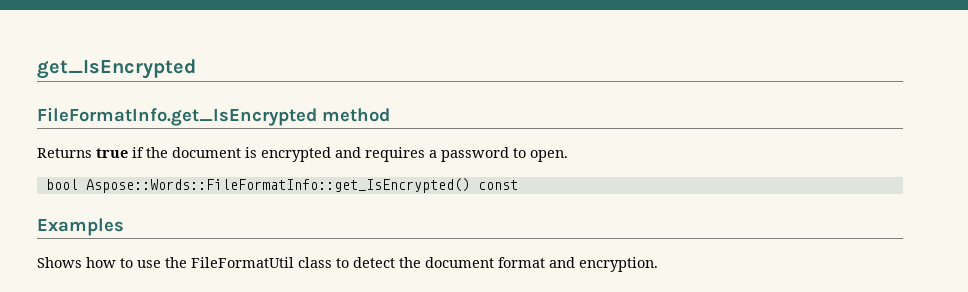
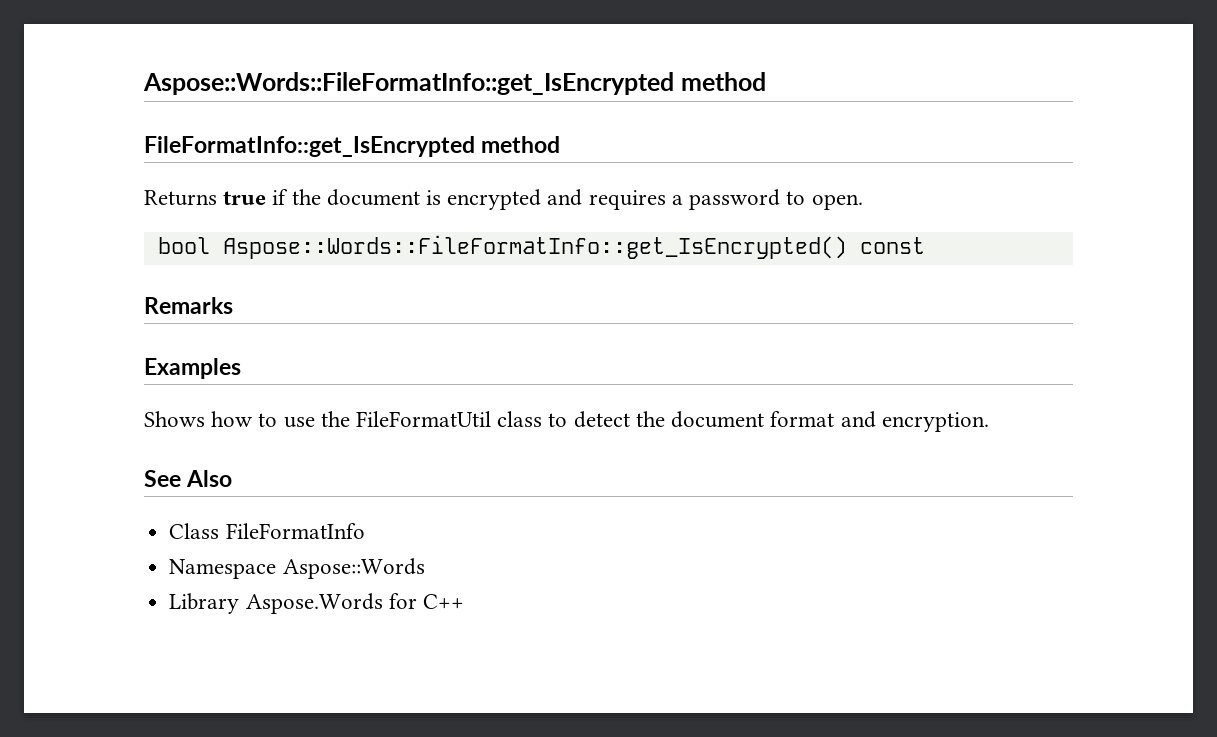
[37,59,196,79] [37,107,317,126] get_IsEncrypted // FileFormatInfo.get_IsEncrypted -> [143,72,766,95] [144,136,475,157] Aspose::Words::FileFormatInfo::get_IsEncrypted method // FileFormatInfo::get_IsEncrypted
(518, 185) none -> [144,297,233,314] // Remarks
(658, 264) none -> [144,470,233,487] [169,523,365,539] [169,558,425,579] [169,593,464,614] // See Also // Class FileFormatInfo // Namespace Aspose::Words // Library Aspose.Words for C++

